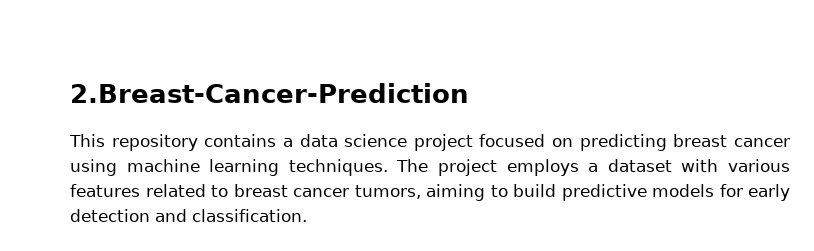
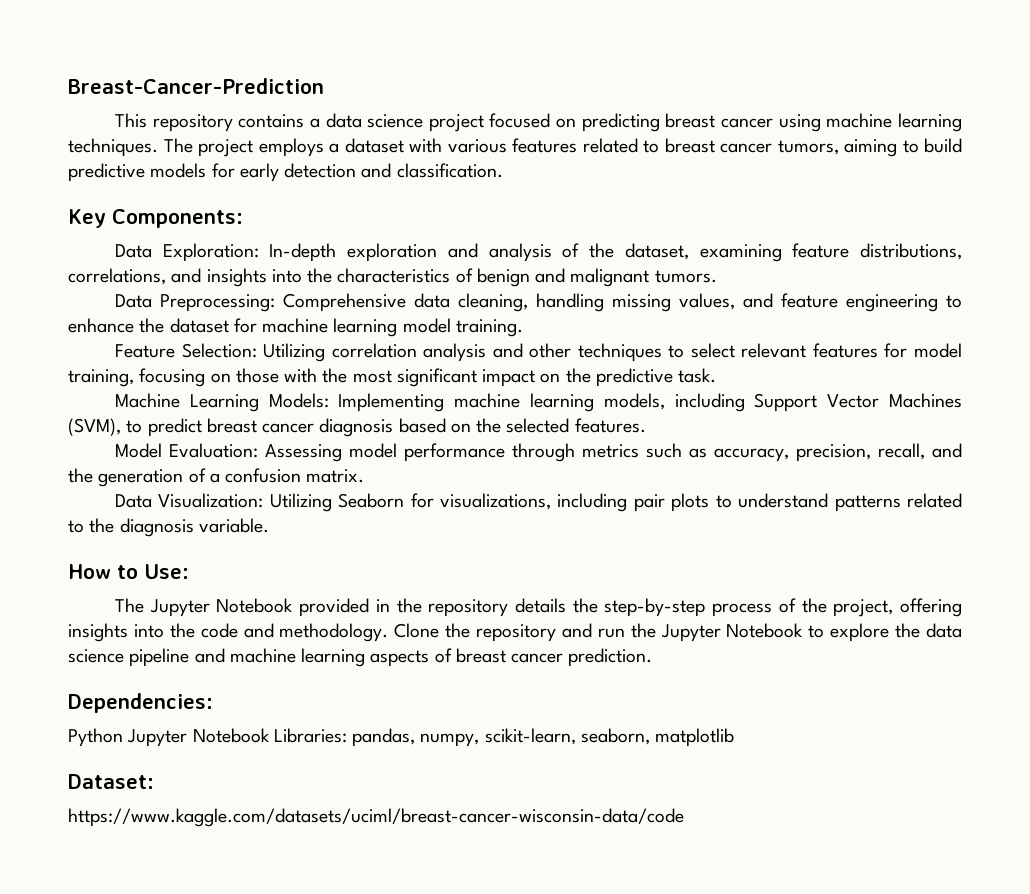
[70,83,469,103] 2.Breast-Cancer-Prediction -> [68,78,324,94] Breast-Cancer-Prediction
(307, 215) none -> [68,209,243,228] [114,243,963,262] [68,268,717,287] [114,293,963,312] [68,318,523,337] [114,343,962,362] [68,368,717,387] [114,393,962,412] [68,418,646,437] [114,443,962,462] [68,468,365,487] [114,493,962,512] [68,518,269,537] [68,564,189,579] [114,598,963,617] [68,623,962,642] [68,648,653,667] [68,693,213,713] [68,728,735,747] [68,774,154,789] [68,808,684,827] // Key Components: // Data Exploration: In-depth exploration and analysis of the dataset, examining feature distributions, correlations, and insights into the characteristics of benign and malignant tumors. // Data Preprocessing: Comprehensive data cleaning, handling missing values, and feature engineering to enhance the dataset for machine learning model training. // Feature Selection: Utilizing correlation analysis and other techniques to select relevant features for model training, focusing on those with the most significant impact on the predictive task. // Machine Learning Models: Implementing machine learning models, including Support Vector Machines (SVM), to predict breast cancer diagnosis based on the selected features. // Model Evaluation: Assessing model performance through metrics such as accuracy, precision, recall, and the generation of a confusion matrix. // Data Visualization: Utilizing Seaborn for visualizations, including pair plots to understand patterns related to the diagnosis variable. // How to Use: // The Jupyter Notebook provided in the repository details the step-by-step process of the project, offering insights into the code and methodology. Clone the repository and run the Jupyter Notebook to explore the data science pipeline and machine learning aspects of breast cancer prediction. // Dependencies: // Python Jupyter Notebook Libraries: pandas, numpy, scikit-learn, seaborn, matplotlib // Dataset: // https://www.kaggle.com/datasets/uciml/breast-cancer-wisconsin-data/code

